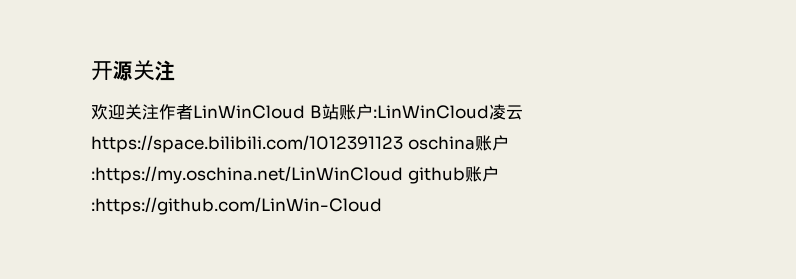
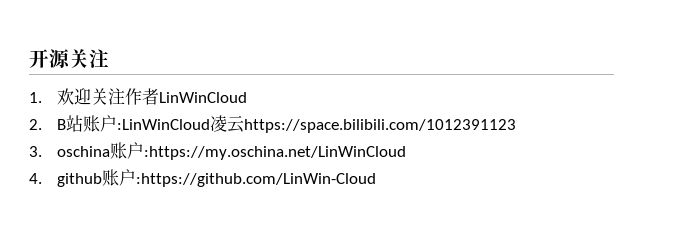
(175, 70) none -> [29,92,42,103] 1.
(305, 112) none -> [29,119,42,130] // 2.
(403, 144) none -> [29,146,42,157] // 3.
(403, 175) none -> [29,173,42,184] // 4.

